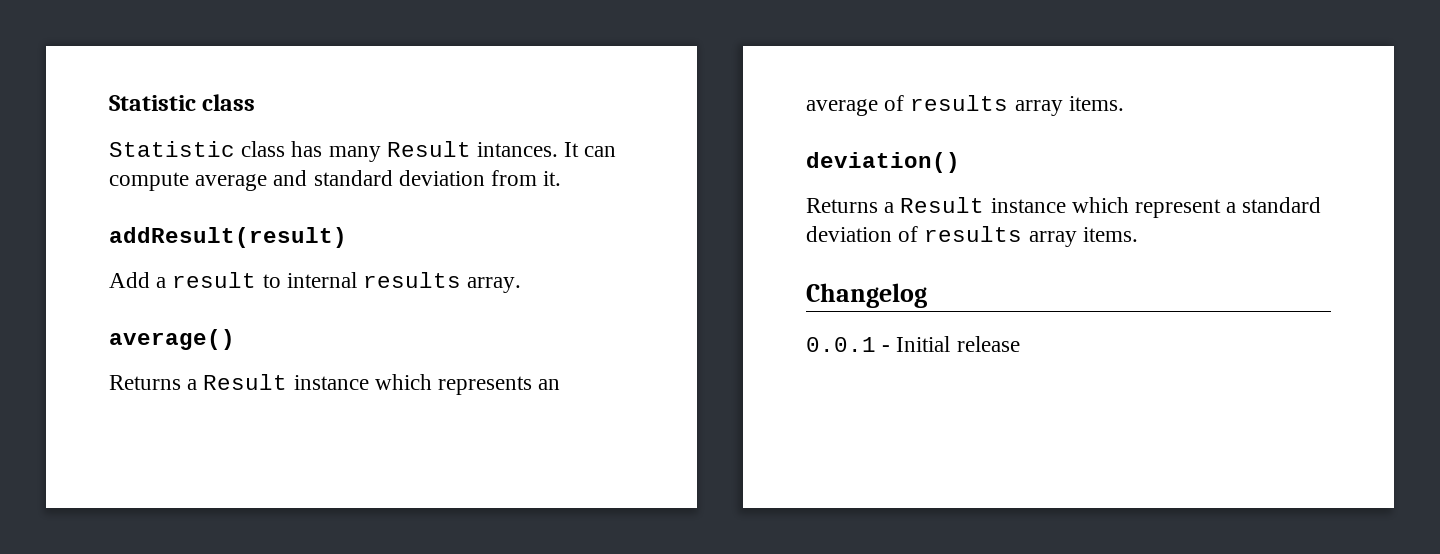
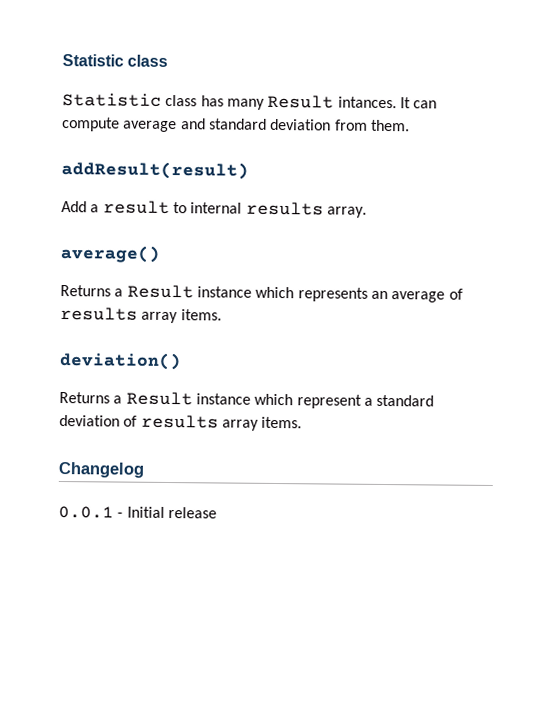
[543,171,562,186] it. -> [370,119,410,132] them.

